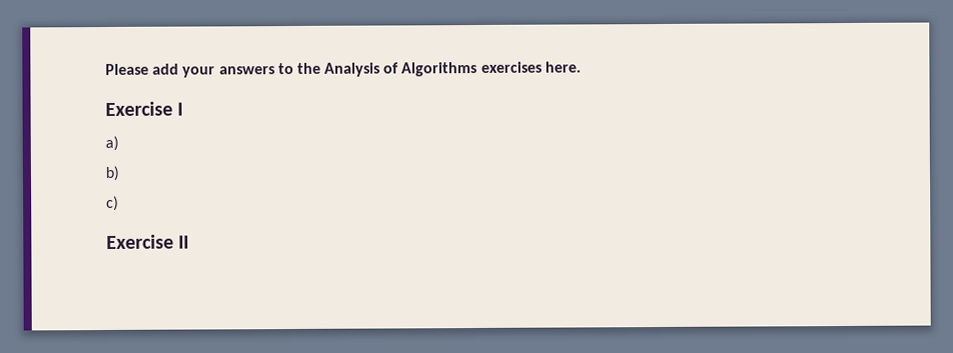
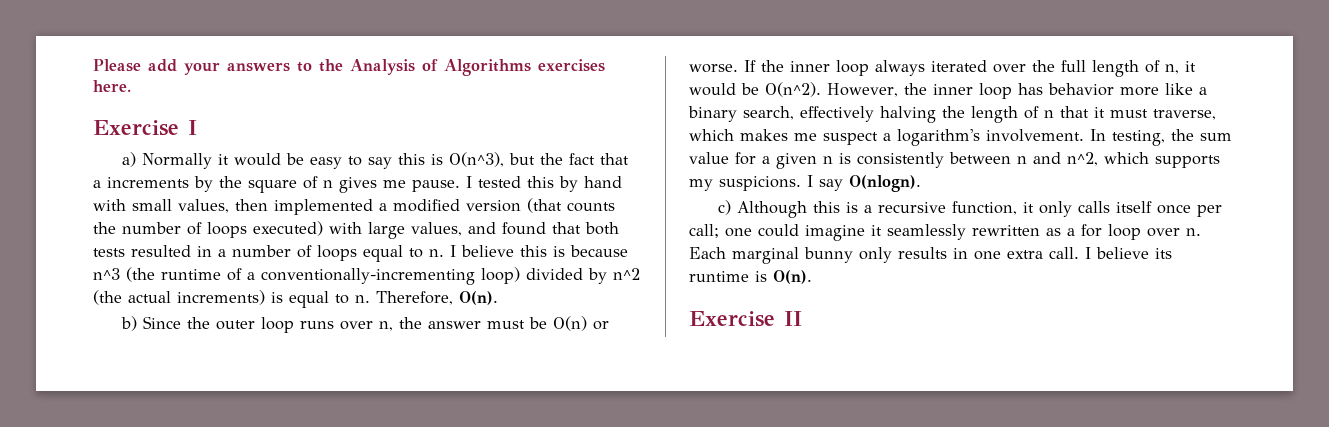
[105,165,120,182] [106,195,119,212] // b) // c) -> [141,152,629,169] [93,176,622,193] [93,198,615,215] [93,221,619,239] [93,245,628,262] [93,267,640,285] [93,290,498,308] [120,316,609,333] [689,60,1196,77] [689,82,1207,99] [688,106,1216,123] [689,129,1232,146] [689,152,1220,169] [689,175,921,192] [717,200,1222,218] [689,224,1201,241] [689,247,1172,264] [689,270,812,284] Normally it would be easy to say this is O(n^3), but the fact that a increments by the square of n gives me pause. I tested this by hand with small values, then implemented a modified version (that counts the number of loops executed) with large values, and found that both tests resulted in a number of loops equal to n. I believe this is because n^3 (the runtime of a conventionally-incrementing loop) divided by n^2 (the actual increments) is equal to n. Therefore, O(n). // b) Since the outer loop runs over n, the answer must be O(n) or worse. If the inner loop always iterated over the full length of n, it would be O(n^2). However, the inner loop has behavior more like a binary search, effectively halving the length of n that it must traverse, which makes me suspect a logarithm's involvement. In testing, the sum value for a given n is consistently between n and n^2, which supports my suspicions. I say O(nlogn). // c) Although this is a recursive function, it only calls itself once per call; one could imagine it seamlessly rewritten as a for loop over n. Each marginal bunny only results in one extra call. I believe its runtime is O(n).

